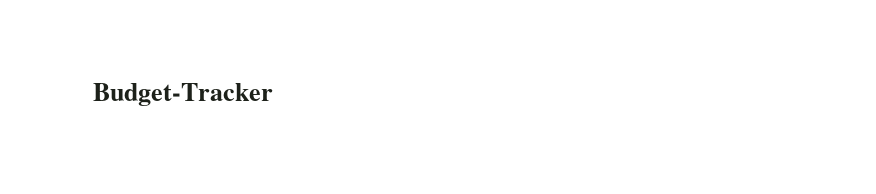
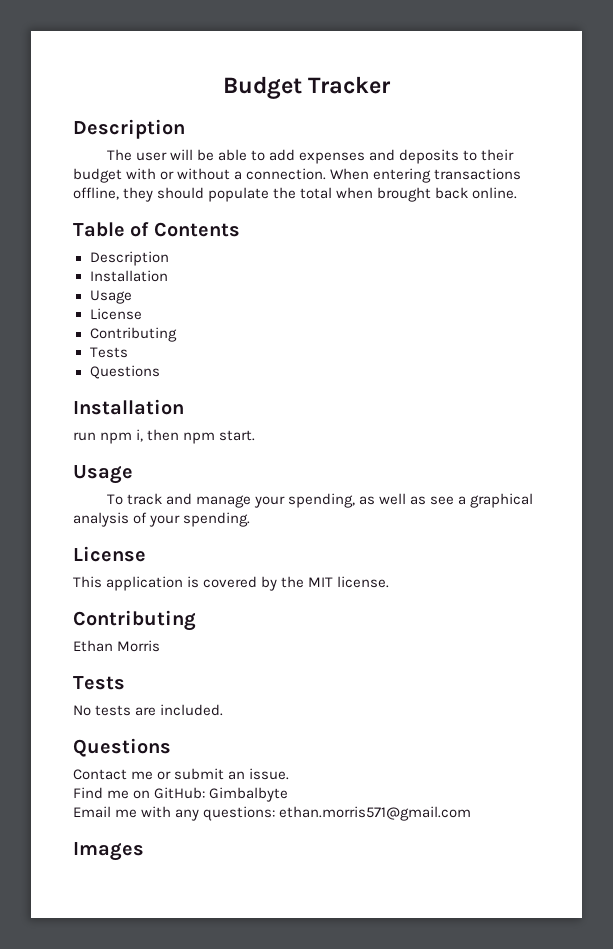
[93,83,273,106] Budget-Tracker -> [222,76,392,99] [73,119,185,139] [106,149,515,164] [73,168,522,183] [73,187,518,202] [73,222,240,237] [89,251,169,266] [89,270,168,282] [89,290,132,304] [89,308,142,320] [89,327,177,342] [89,347,128,358] [89,365,160,379] [73,399,184,415] [73,429,256,444] [73,465,133,484] [106,493,534,508] [73,512,251,527] [73,546,146,562] [73,576,390,591] [73,610,196,631] [73,640,161,652] [73,676,125,690] [73,704,224,716] [73,738,171,757] [73,768,290,780] [73,787,289,802] [73,806,472,821] [73,842,144,861] Budget Tracker // Description // The user will be able to add expenses and deposits to their budget with or without a connection. When entering transactions offline, they should populate the total when brought back online. // Table of Contents // Description // Installation // Usage // License // Contributing // Tests // Questions // Installation // run npm i, then npm start. // Usage // To track and manage your spending, as well as see a graphical analysis of your spending. // License // This application is covered by the MIT license. // Contributing // Ethan Morris // Tests // No tests are included. // Questions // Contact me or submit an issue. // Find me on GitHub: Gimbalbyte // Email me with any questions: ethan.morris571@gmail.com // Images

